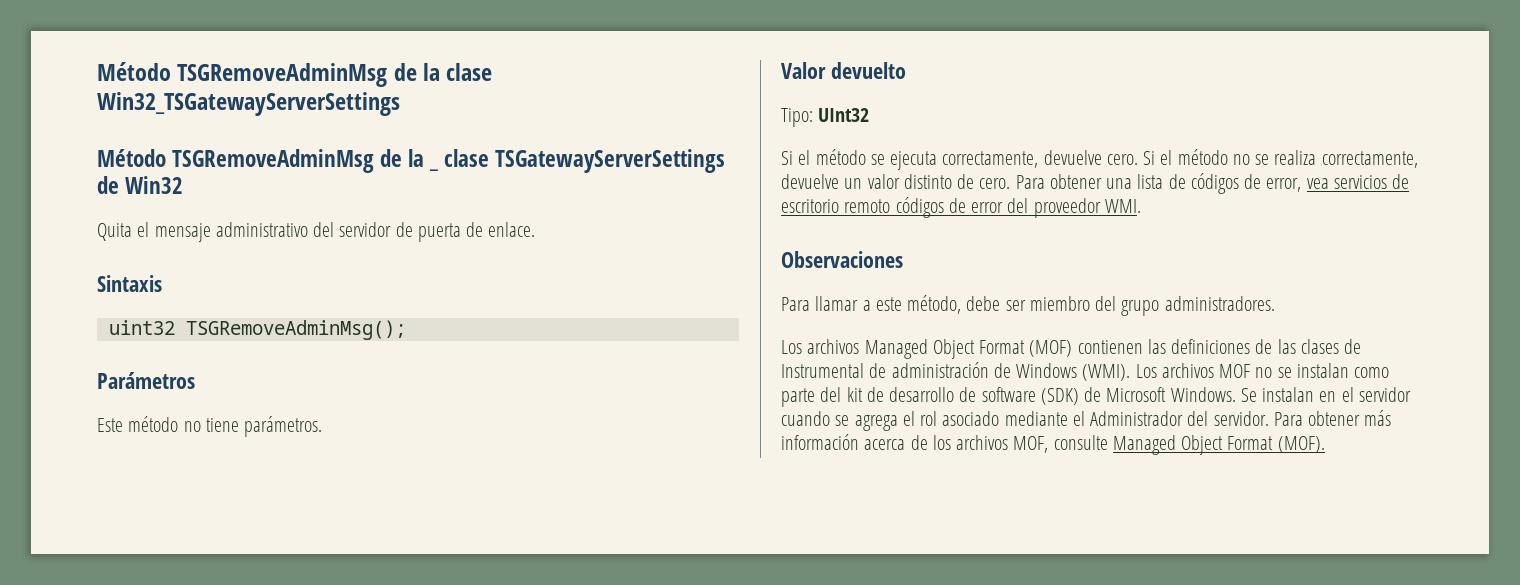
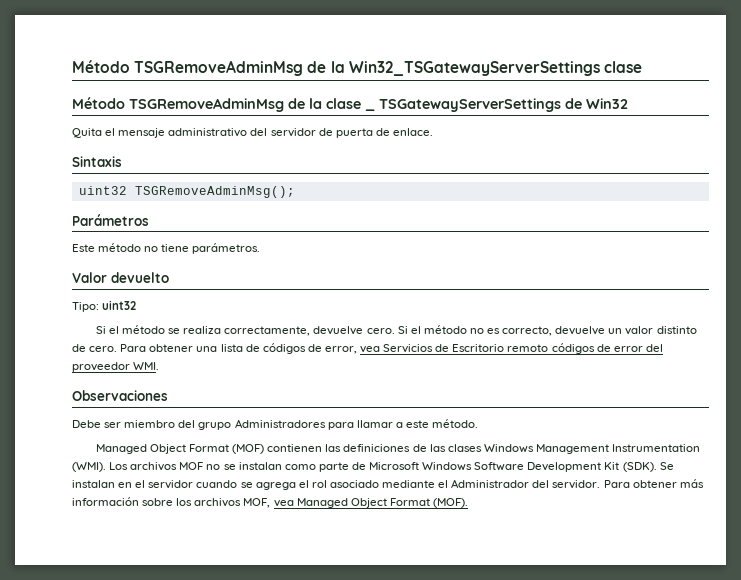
[97,62,493,87] [97,92,400,116] [97,149,425,173] [429,167,439,171] [444,149,490,167] Método TSGRemoveAdminMsg de la clase Win32_TSGatewayServerSettings // Método TSGRemoveAdminMsg de la _ clase -> [72,60,642,76] [72,97,361,112] [365,109,375,111] Método TSGRemoveAdminMsg de la Win32_TSGatewayServerSettings clase // Método TSGRemoveAdminMsg de la clase _
[818,108,870,122] UInt32 -> [102,300,137,310] uint32
[890,151,938,170] ejecuta -> [183,326,222,334] realiza
[1255,150,1418,168] se realiza correctamente, -> [487,326,553,336] es correcto,
[1333,174,1410,189] [781,199,839,213] servicios de escritorio -> [383,344,505,353] Servicios de Escritorio
[781,295,1275,316] [781,339,860,354] Para llamar a este método, debe ser miembro del grupo administradores. // Los archivos -> [72,419,479,430] Debe ser miembro del grupo Administradores para llamar a este método. //
[1344,339,1362,354] [781,362,1078,378] de Instrumental de administración de Windows -> [483,444,701,454] Windows Management Instrumentation
[820,387,1236,405] del kit de desarrollo de software (SDK) de Microsoft Windows. -> [351,462,657,472] de Microsoft Windows Software Development Kit (SDK).
[864,435,928,450] acerca de -> [142,498,174,506] sobre
[1053,435,1108,450] consulte -> [273,500,294,507] vea

